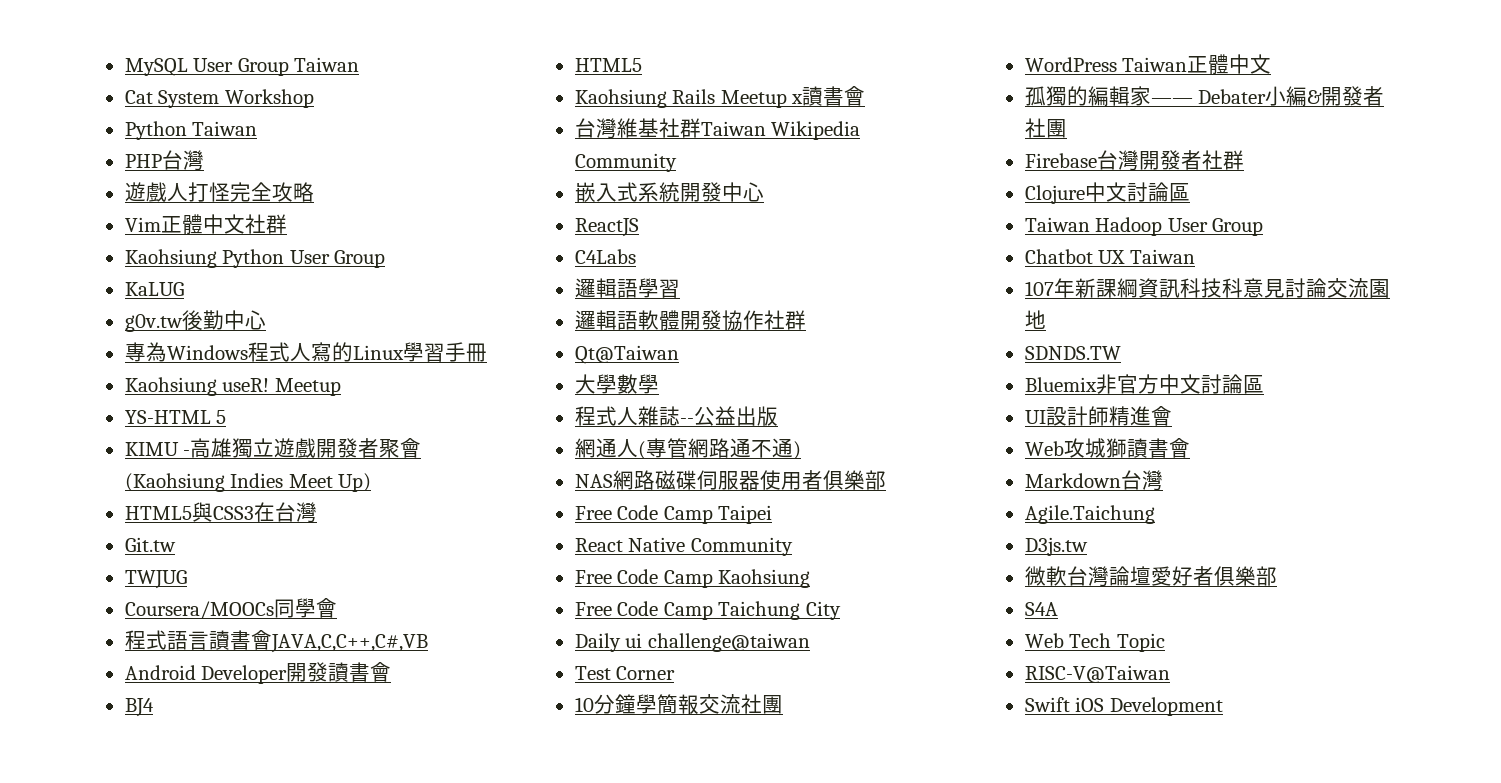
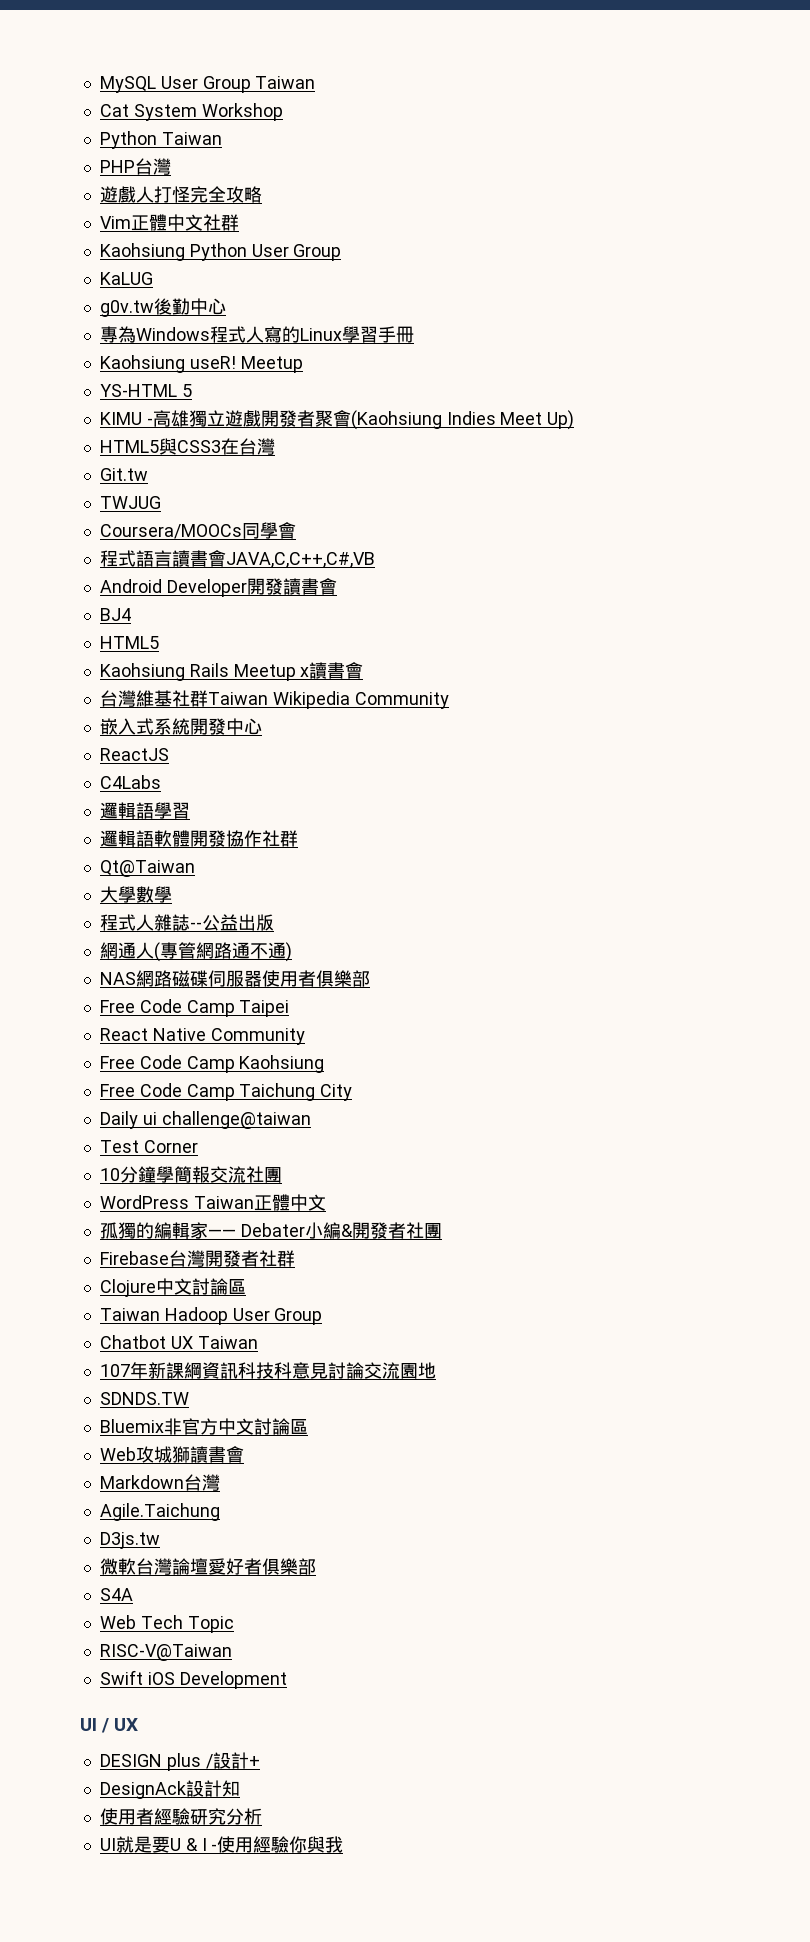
[1024,406,1172,426] // UI設計師精進會 -> (308, 1426) none
(1223, 706) none -> [80,1718,139,1733] [99,1752,260,1771] [99,1780,240,1799] [99,1808,262,1825] [99,1836,344,1853] // UI / UX // DESIGN plus /設計+ // DesignAck設計知 // 使用者經驗研究分析 // UI就是要U & I -使用經驗你與我

